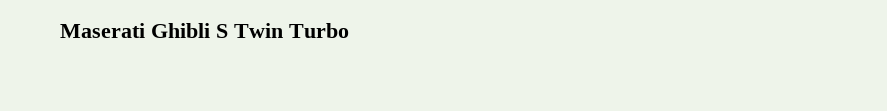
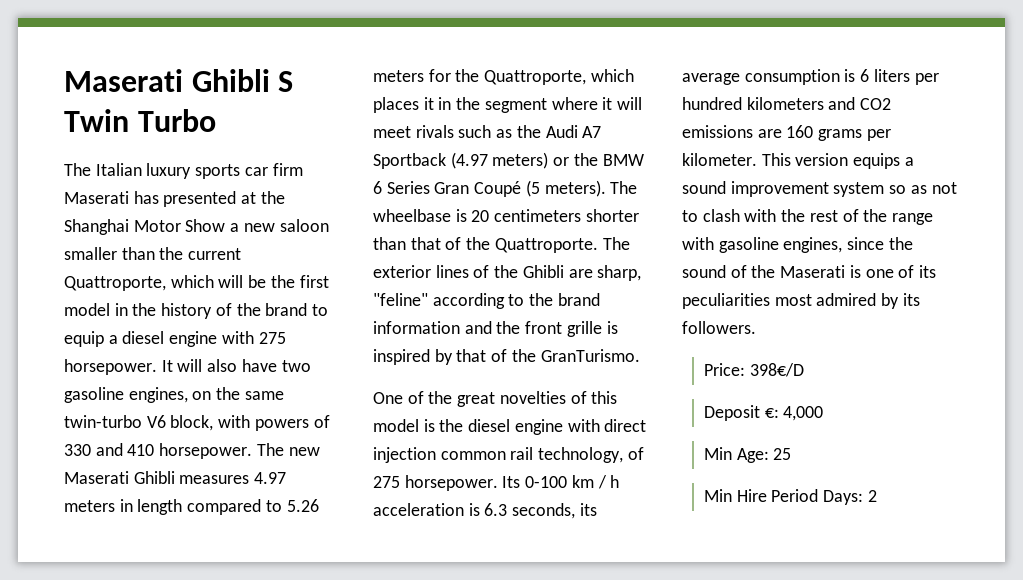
(349, 30) none -> [64,163,303,179] [64,191,285,207] [64,219,329,235] [64,247,242,260] [64,275,329,291] [64,303,329,319] [64,331,286,347] [64,359,311,375] [64,387,284,403] [64,415,330,431] [64,443,320,459] [64,471,287,484] [64,499,319,515] [373,69,634,85] [373,97,643,113] [373,125,602,138] [373,152,644,169] [373,180,638,197] [373,209,639,222] [373,237,630,253] [373,265,642,281] [373,293,600,309] [373,321,618,337] [373,349,640,365] [373,391,618,407] [373,419,647,435] [373,447,644,463] [373,475,620,491] [373,503,597,519] [682,69,939,85] [682,97,892,110] [682,125,891,141] [682,153,914,169] [682,181,957,197] [682,209,934,225] [682,237,913,253] [682,265,937,278] [682,293,920,309] [682,321,756,334] [703,363,804,377] [703,405,824,421] [703,447,792,463] [703,489,877,505] // The Italian luxury sports car firm Maserati has presented at the Shanghai Motor Show a new saloon smaller than the current Quattroporte, which will be the first model in the history of the brand to equip a diesel engine with 275 horsepower. It will also have two gasoline engines, on the same twin-turbo V6 block, with powers of 330 and 410 horsepower. The new Maserati Ghibli measures 4.97 meters in length compared to 5.26 meters for the Quattroporte, which places it in the segment where it will meet rivals such as the Audi A7 Sportback (4.97 meters) or the BMW 6 Series Gran Coupé (5 meters). The wheelbase is 20 centimeters shorter than that of the Quattroporte. The exterior lines of the Ghibli are sharp, "feline" according to the brand information and the front grille is inspired by that of the GranTurismo. // One of the great novelties of this model is the diesel engine with direct injection common rail technology, of 275 horsepower. Its 0-100 km / h acceleration is 6.3 seconds, its average consumption is 6 liters per hundred kilometers and CO2 emissions are 160 grams per kilometer. This version equips a sound improvement system so as not to clash with the rest of the range with gasoline engines, since the sound of the Maserati is one of its peculiarities most admired by its followers. // Price: 398€/D // Deposit €: 4,000 // Min Age: 25 // Min Hire Period Days: 2

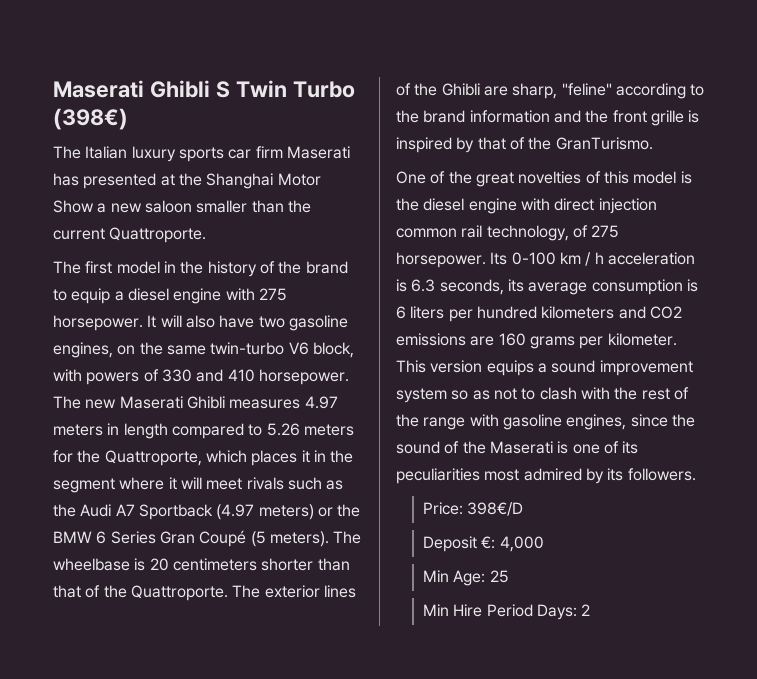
(216, 120) none -> [53,108,128,130] (398€)
[64,275,295,291] Quattroporte, which will be the -> [109,227,207,243] [53,261,81,274] Quattroporte. // The

